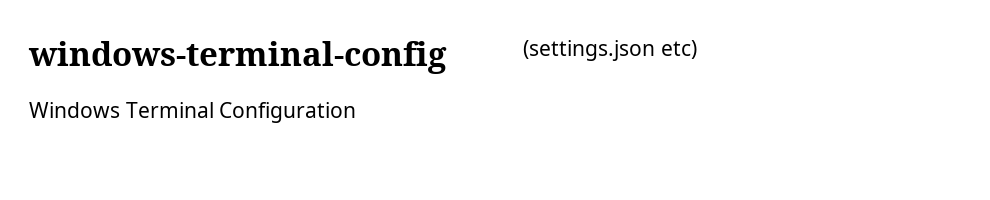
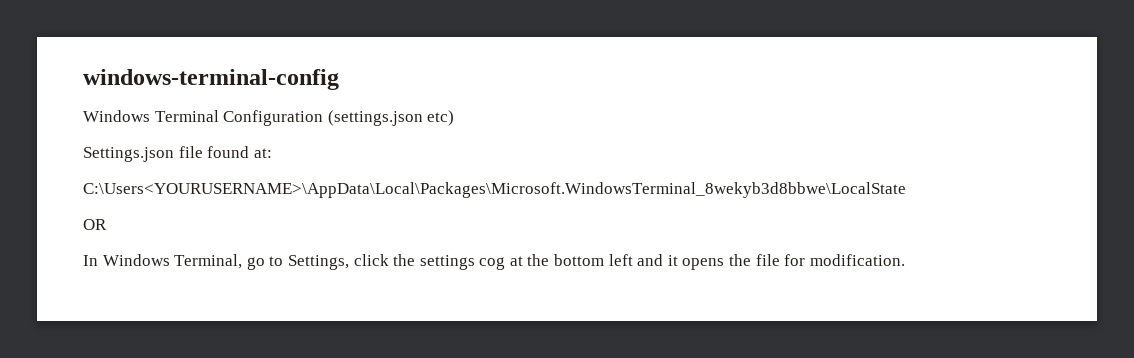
(697, 49) none -> [83,146,272,162] [83,182,906,198] [83,219,107,230] [83,254,905,270] // Settings.json file found at: // C:\Users<YOURUSERNAME>\AppData\Local\Packages\Microsoft.WindowsTerminal_8wekyb3d8bbwe\LocalState // OR // In Windows Terminal, go to Settings, click the settings cog at the bottom left and it opens the file for modification.

